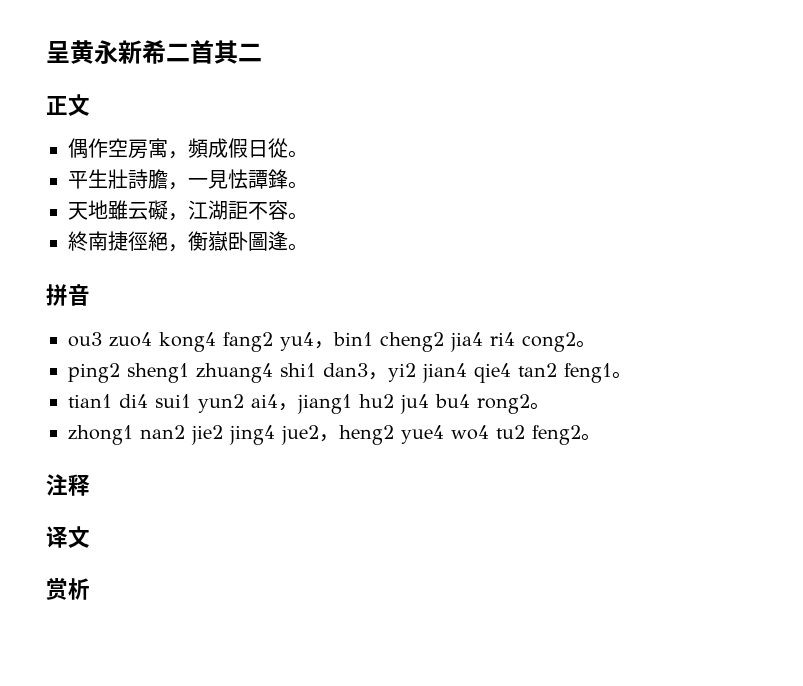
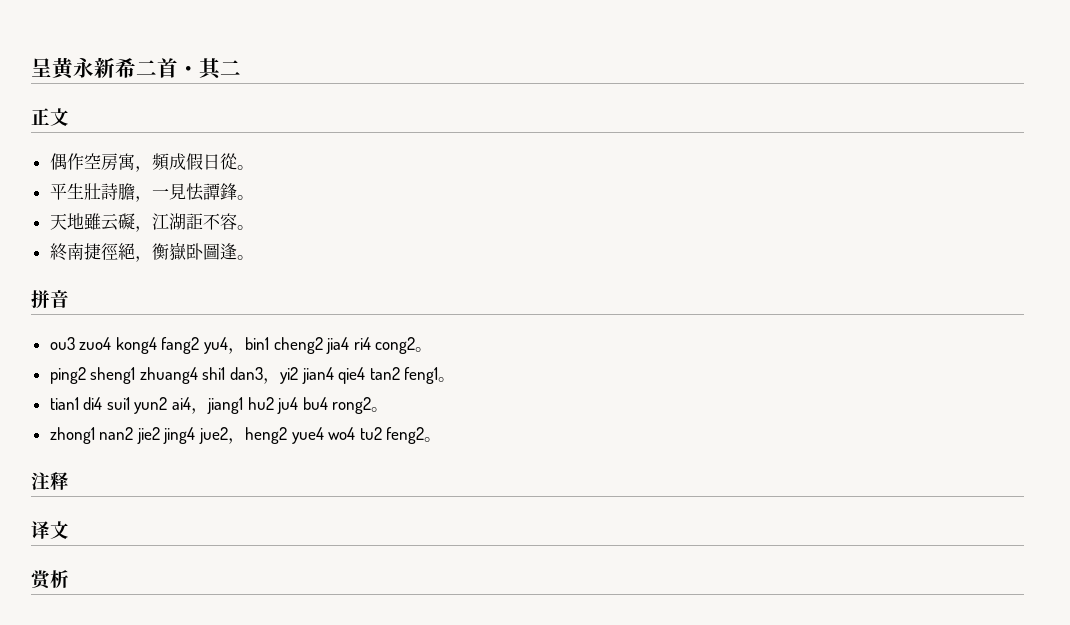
(214, 52) none -> [178,66,199,76] ・

